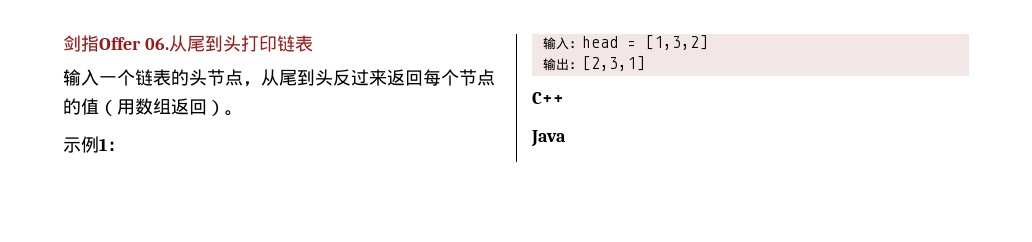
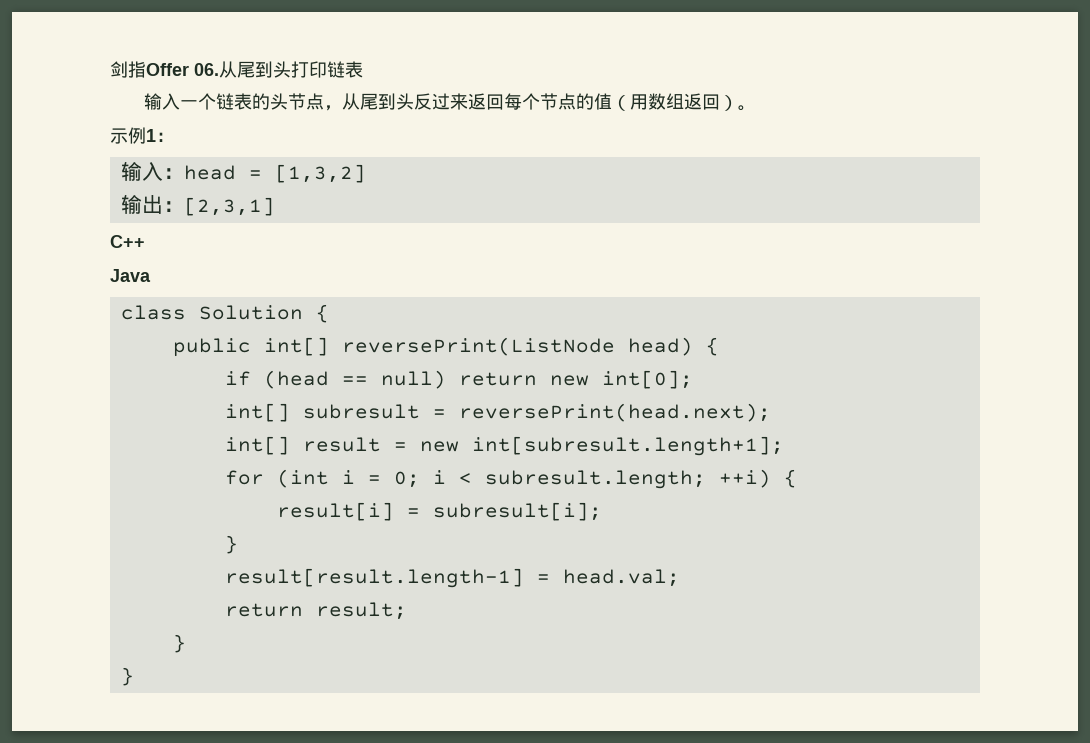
(566, 138) none -> [120,304,329,323] [172,337,719,357] [224,370,693,389] [224,403,771,422] [224,436,784,456] [224,469,797,489] [276,502,602,521] [224,535,238,554] [224,568,680,588] [224,602,407,620] [172,634,186,653] [120,667,134,686] // class Solution { // public int[] reversePrint(ListNode head) { // if (head == null) return new int[0]; // int[] subresult = reversePrint(head.next); // int[] result = new int[subresult.length+1]; // for (int i = 0; i < subresult.length; ++i) { // result[i] = subresult[i]; // } // result[result.length-1] = head.val; // return result; // } // }

